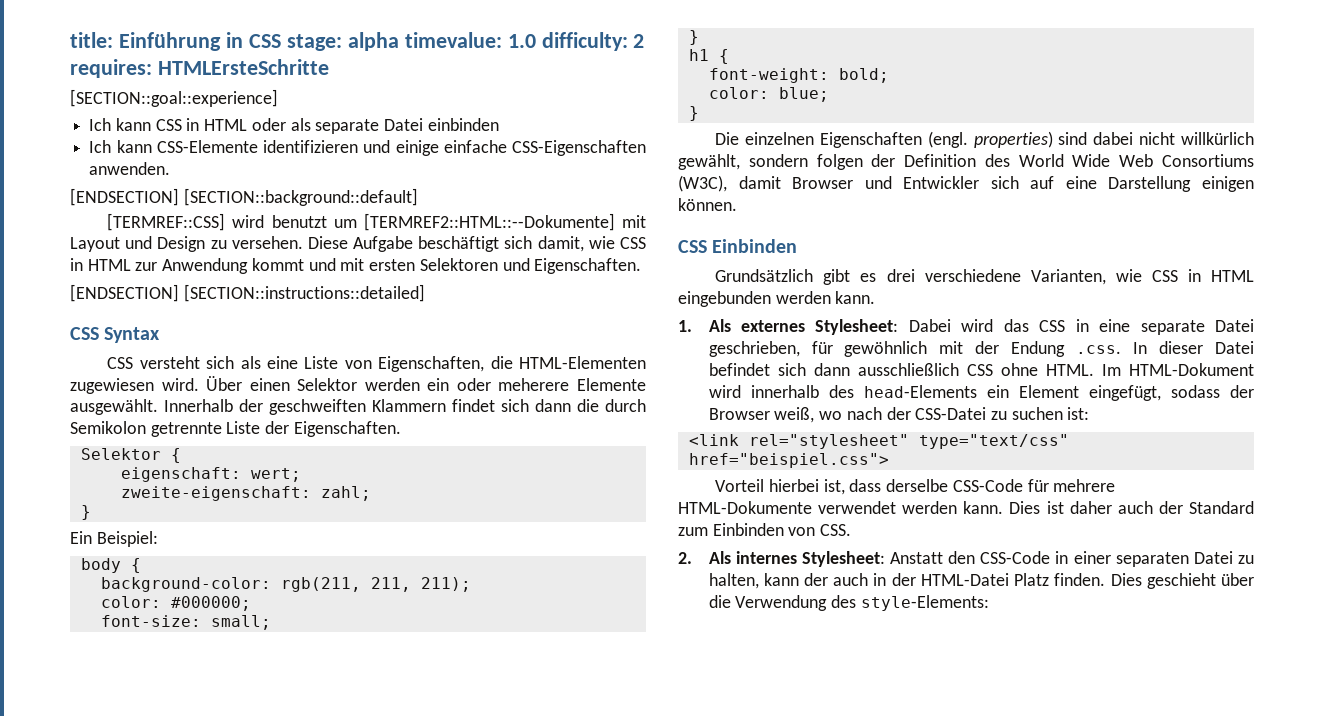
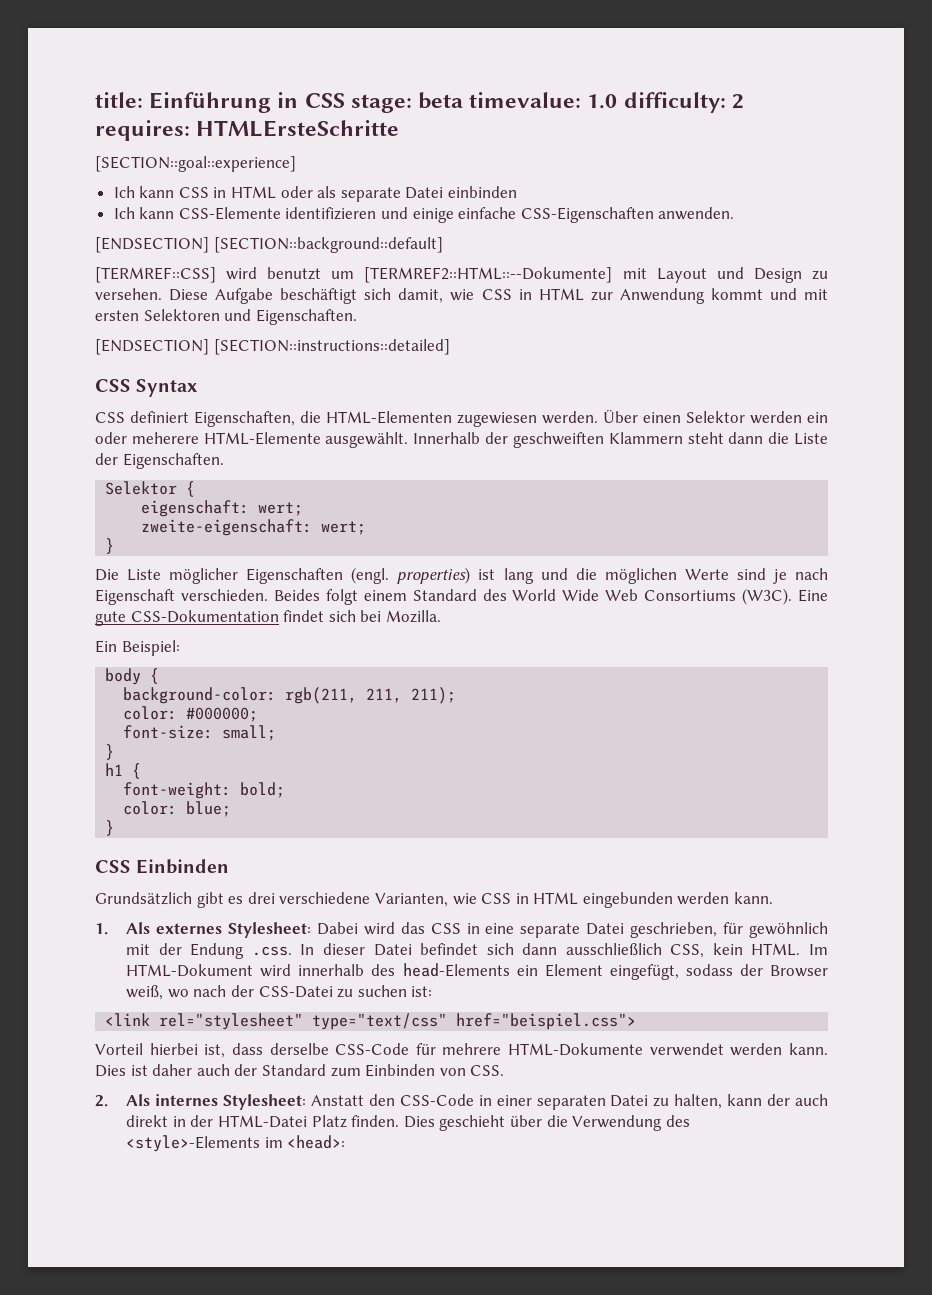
[347,32,399,51] alpha -> [418,92,464,109] beta
[139,356,372,369] versteht sich als eine Liste von -> [130,411,189,423] definiert
[161,378,199,391] wird. -> [542,411,598,424] werden.
[577,378,646,391] Elemente -> [203,432,321,445] HTML-Elemente
[452,399,646,412] [70,421,222,437] findet sich dann die durch Semikolon getrennte -> [687,432,790,444] steht dann die
[320,486,371,501] [80,505,91,520] zahl; // } -> [321,521,367,535] [105,538,115,554] [95,567,828,584] [95,588,828,605] [95,610,441,626] wert; // } // Die Liste möglicher Eigenschaften (engl. properties) ist lang und die möglichen Werte sind je nach Eigenschaft verschieden. Beides folgt einem Standard des World Wide Web Consortiums (W3C). Eine gute CSS-Dokumentation findet sich bei Mozilla.
[715,131,1254,148] [678,154,1254,170] [678,175,1254,192] [678,198,737,211] // Die einzelnen Eigenschaften (engl. properties) sind dabei nicht willkürlich gewählt, sondern folgen der Definition des World Wide Web Consortiums (W3C), damit Browser und Entwickler sich auf eine Darstellung einigen können. -> (115, 828) none
[966,363,1038,376] CSS ohne -> [670,943,743,958] CSS, kein
(869, 579) none -> [126,1115,169,1127] direkt
[860,595,989,611] style-Elements: -> [126,1135,346,1152] <style>-Elements im <head>:

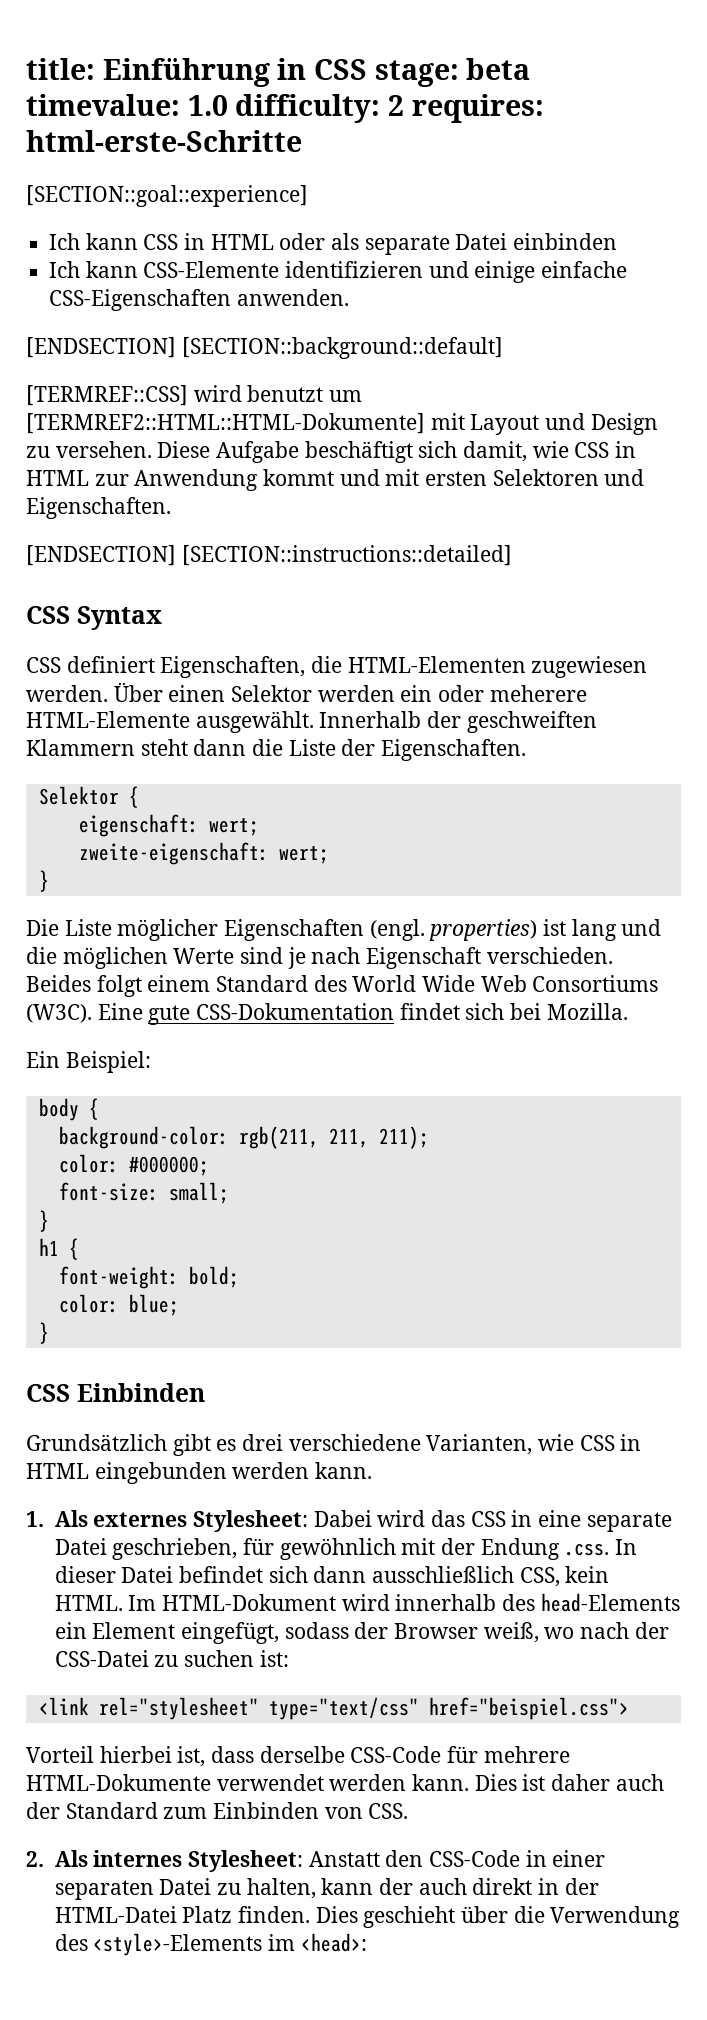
[196,120,400,137] HTMLErsteSchritte -> [26,130,302,152] html-erste-Schritte
[364,267,613,283] [TERMREF2::HTML::--Dokumente] -> [26,413,425,434] [TERMREF2::HTML::HTML-Dokumente]

